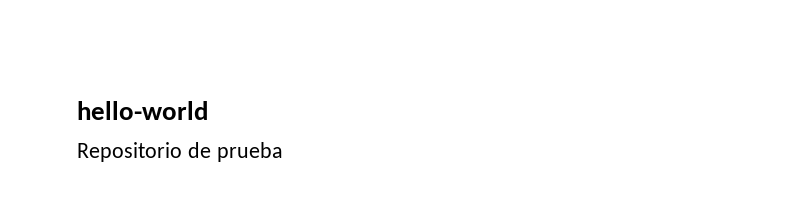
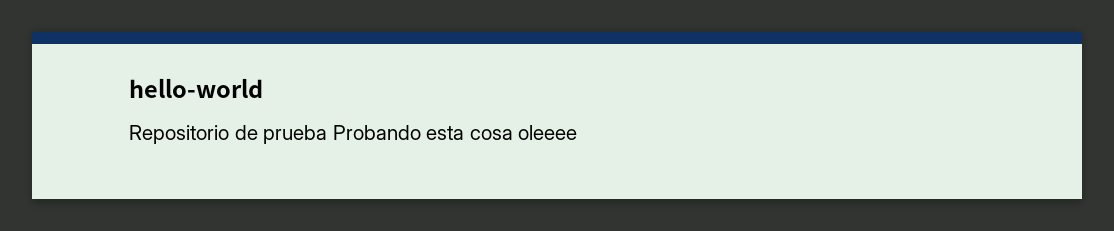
(283, 152) none -> [332,125,578,140] Probando esta cosa oleeee

